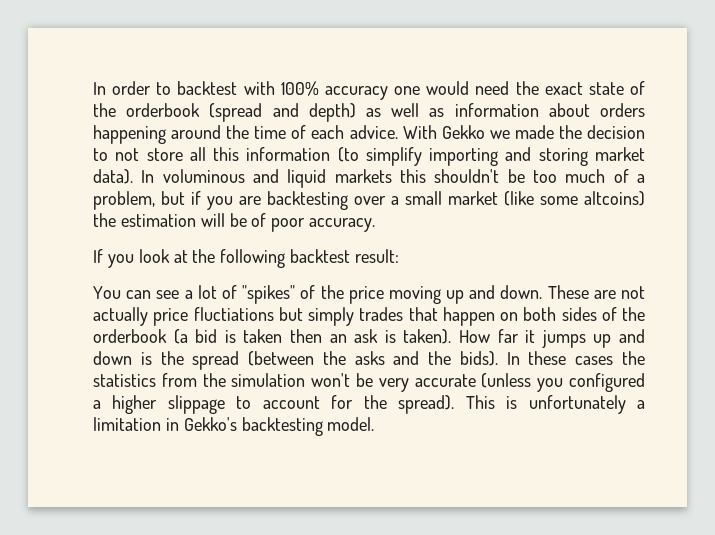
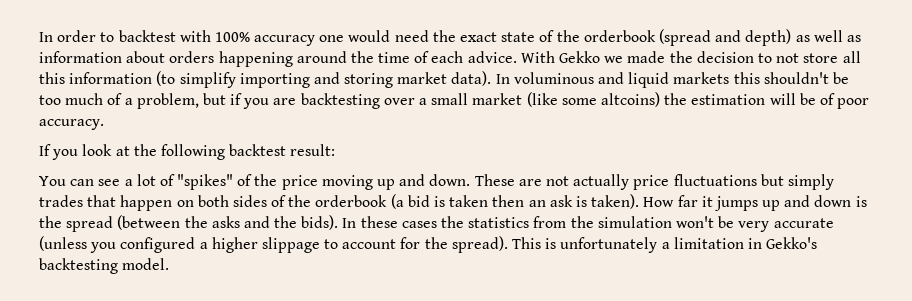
[193,307,274,321] fluctiations -> [673,174,757,186] fluctuations

